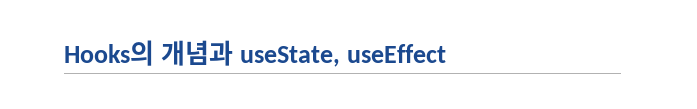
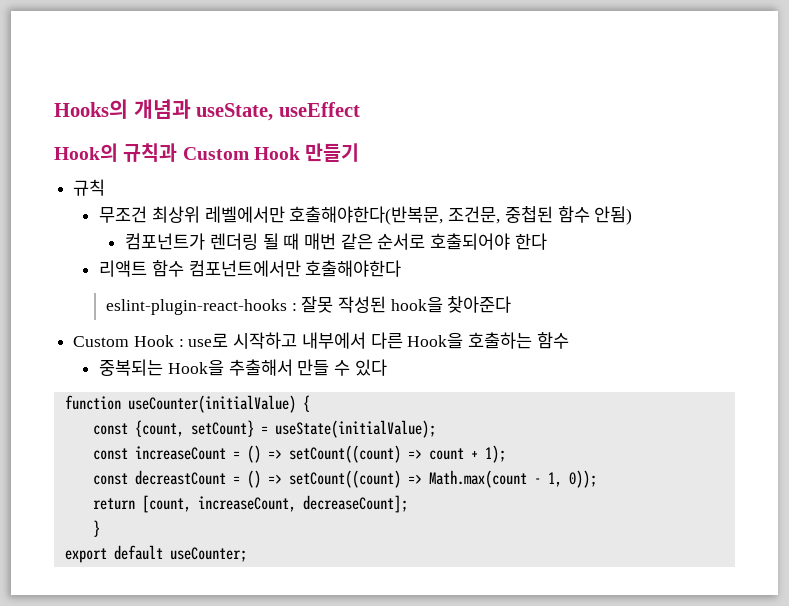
(447, 53) none -> [54,143,360,162] [73,179,106,196] [99,206,633,225] [125,233,547,250] [99,260,402,277] [105,296,512,315] [73,332,569,349] [99,359,387,376] [64,395,310,413] [92,420,436,438] [92,445,506,463] [92,470,597,488] [92,495,408,513] [92,520,100,537] [64,545,247,563] // Hook의 규칙과 Custom Hook 만들기 // 규칙 // 무조건 최상위 레벨에서만 호출해야한다(반복문, 조건문, 중첩된 함수 안됨) // 컴포넌트가 렌더링 될 때 매번 같은 순서로 호출되어야 한다 // 리액트 함수 컴포넌트에서만 호출해야한다 // eslint-plugin-react-hooks : 잘못 작성된 hook을 찾아준다 // Custom Hook : use로 시작하고 내부에서 다른 Hook을 호출하는 함수 // 중복되는 Hook을 추출해서 만들 수 있다 // function useCounter(initialValue) { // const {count, setCount} = useState(initialValue); // const increaseCount = () => setCount((count) => count + 1); // const decreastCount = () => setCount((count) => Math.max(count - 1, 0)); // return [count, increaseCount, decreaseCount]; // } // export default useCounter;

